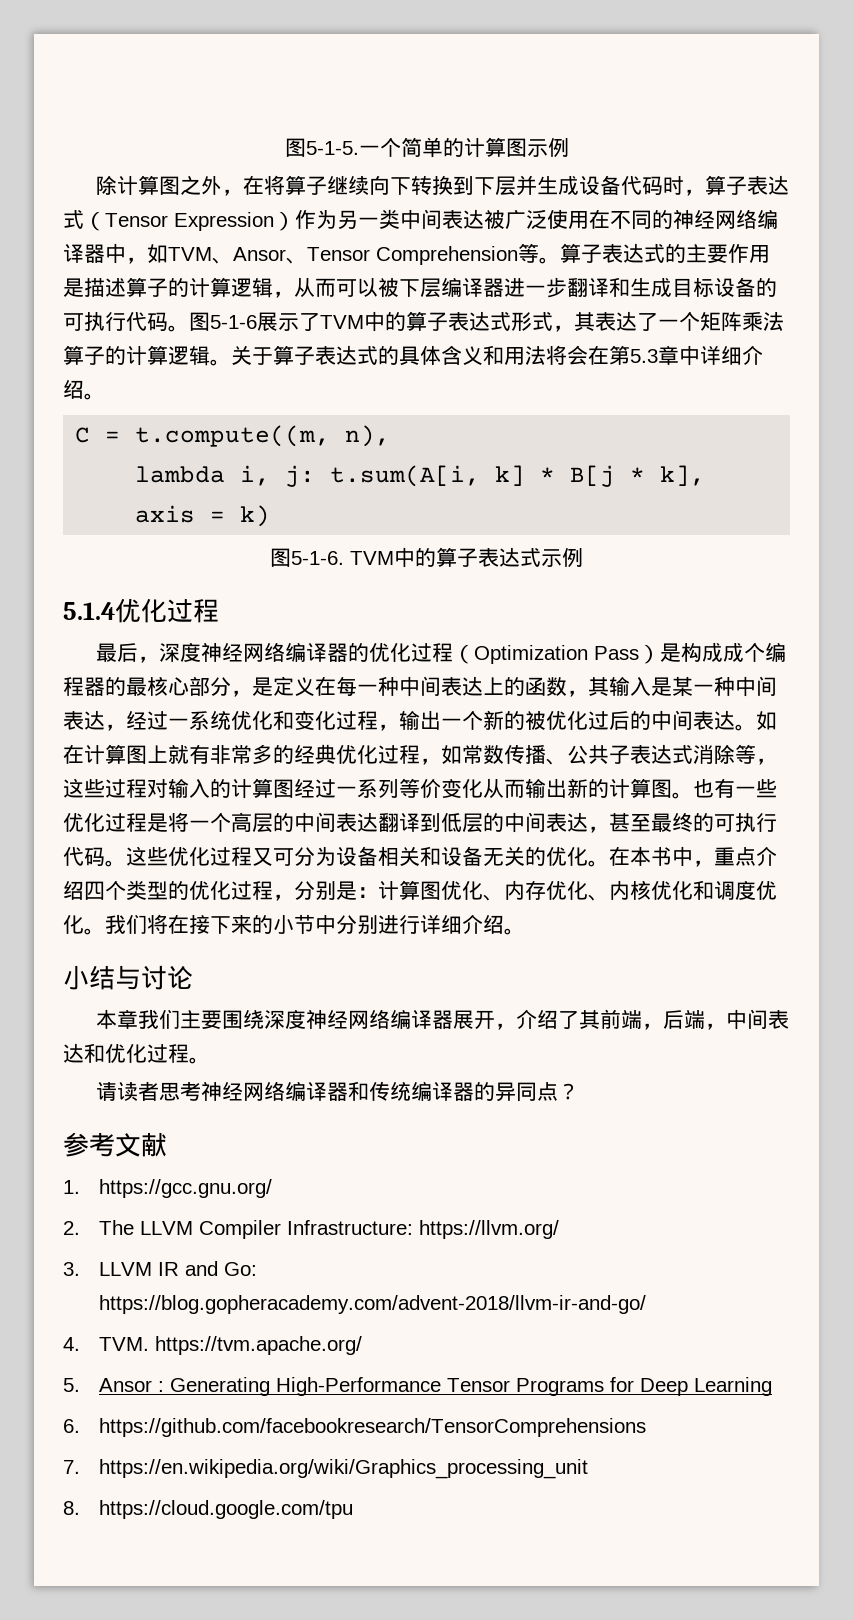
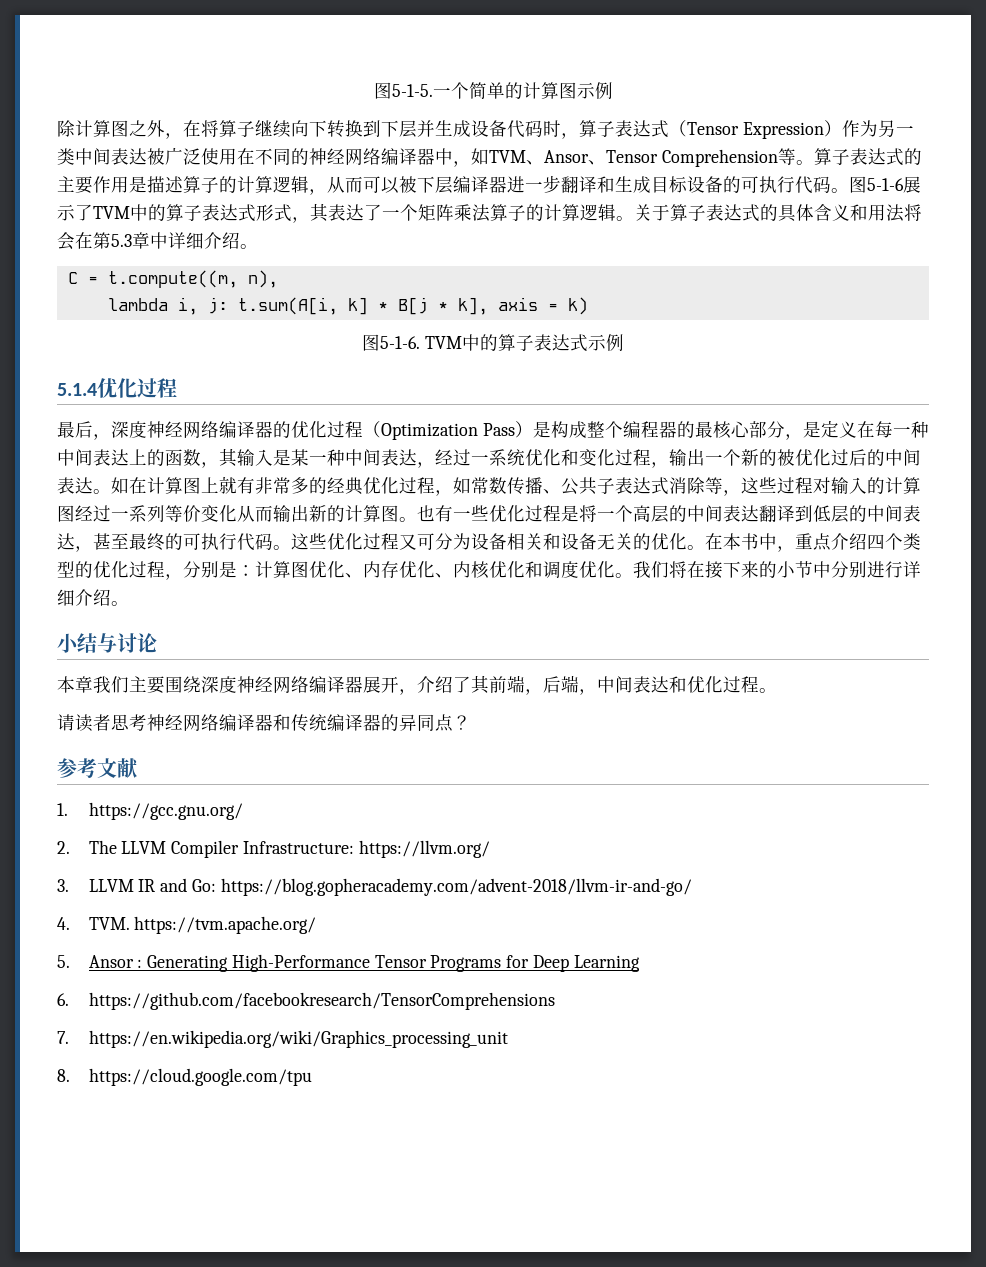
[722,643,744,662] 成 -> [586,421,605,438] 整

